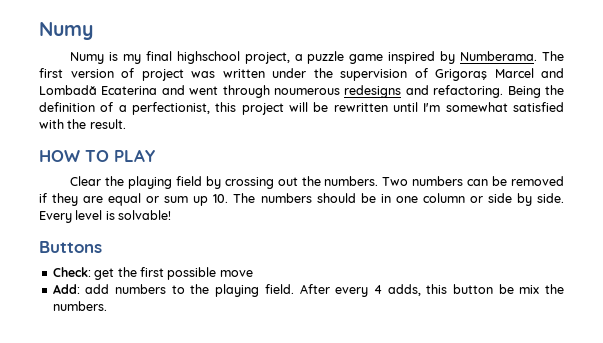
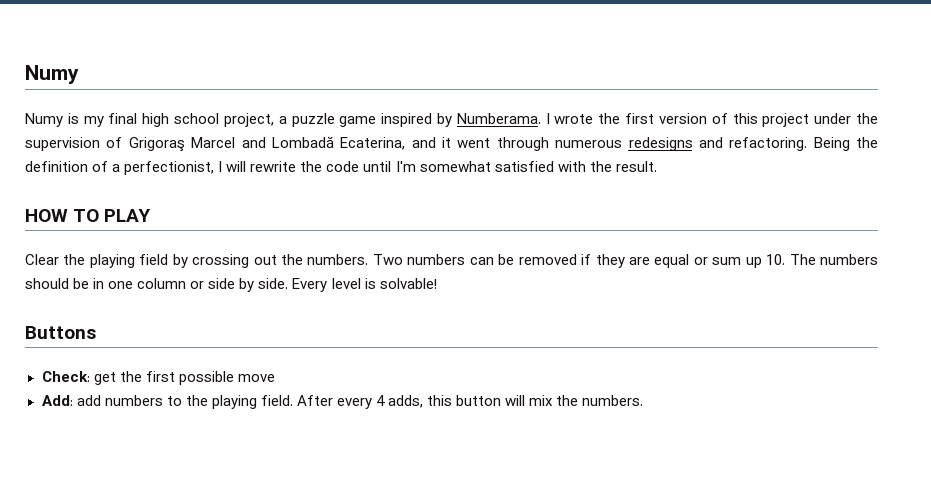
[176,51,240,64] highschool -> [142,113,220,127] high school
[541,51,564,61] [39,68,265,81] The first version of project was written -> [545,113,810,127] I wrote the first version of this project
[101,85,185,95] Ecaterina and -> [340,137,451,150] Ecaterina, and it
[274,88,340,95] noumerous -> [555,140,623,148] numerous
[215,102,388,115] this project will be rewritten -> [218,161,360,172] I will rewrite the code
[498,284,514,294] be -> [505,395,526,406] will

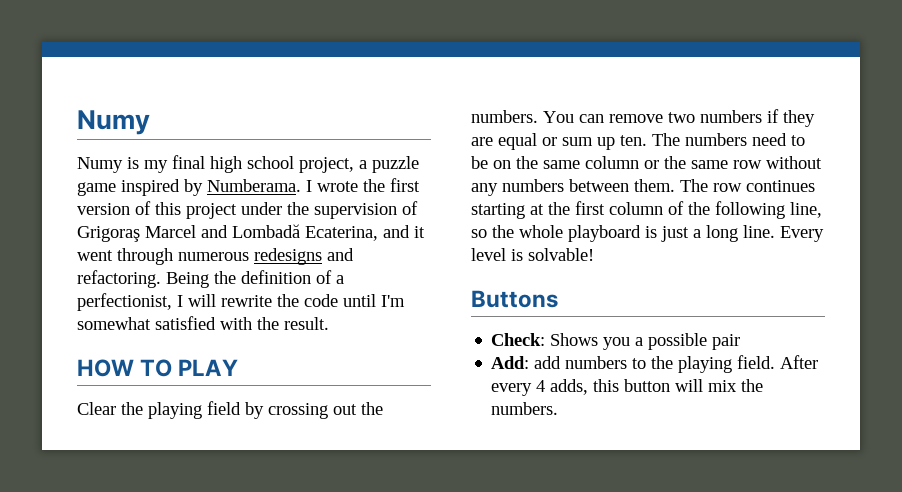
[372,254,577,265] Two numbers can be removed -> [543,110,762,123] You can remove two numbers
[766,254,786,265] 10. -> [620,135,647,146] ten.
[25,278,289,292] should be in one column or side by side. -> [752,133,805,146] [471,156,822,169] [471,179,815,196] [471,201,822,219] [471,225,775,242] need to be on the same column or the same row without any numbers between them. The row continues starting at the first column of the following line, so the whole playboard is just a long line.
[93,371,275,385] get the first possible move -> [550,333,741,350] Shows you a possible pair

